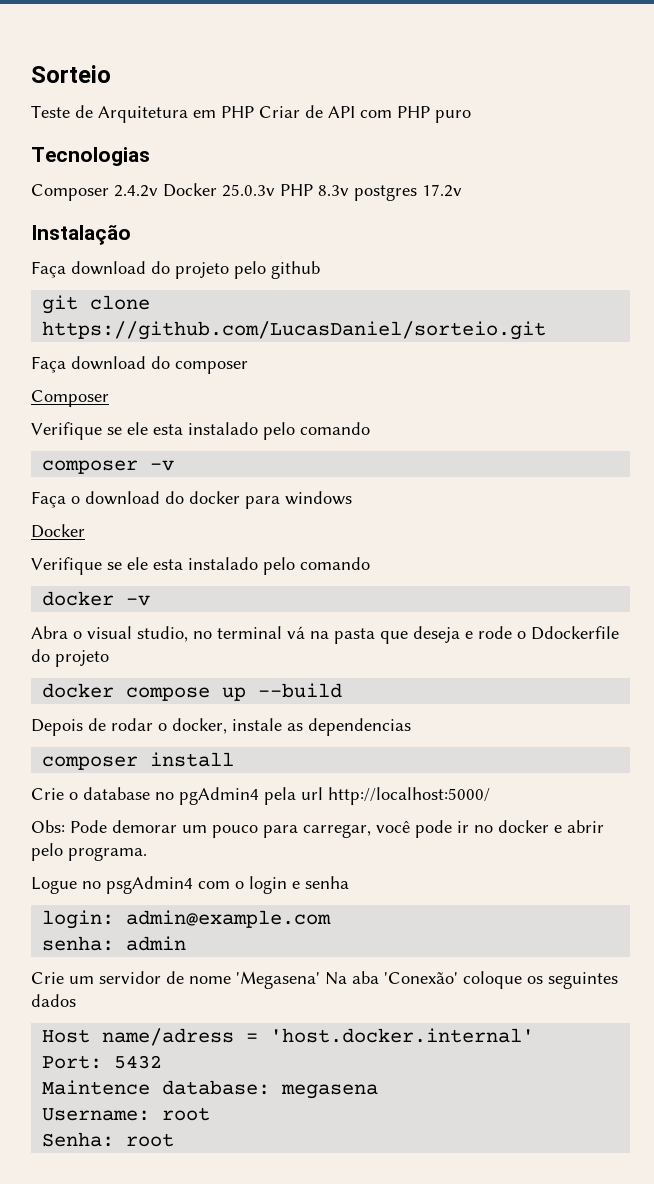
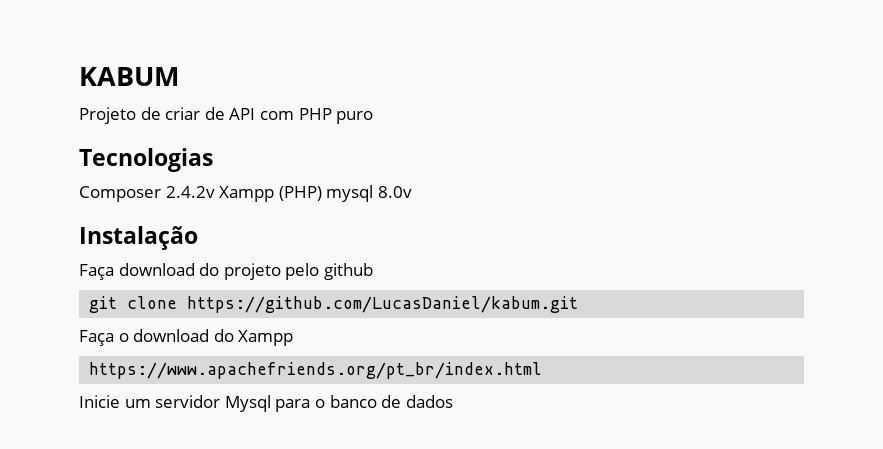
[31,65,111,83] [31,105,300,123] Sorteio // Teste de Arquitetura em PHP Criar -> [79,67,179,86] [79,107,201,124] KABUM // Projeto de criar
[163,183,462,201] Docker 25.0.3v PHP 8.3v postgres 17.2v -> [219,185,412,202] Xampp (PHP) mysql 8.0v
[42,321,547,340] [31,356,248,374] [31,390,109,407] [31,422,370,440] [42,460,175,474] [31,491,352,509] [31,524,85,538] [31,557,370,575] [42,591,151,606] [31,626,619,644] [31,649,109,667] [42,683,343,701] [31,718,411,736] [42,752,235,770] [31,787,490,805] [31,820,604,838] [31,843,147,861] [31,876,349,894] [42,910,332,929] [42,936,187,951] [31,971,618,989] [31,994,76,1007] [42,1028,535,1046] [42,1055,163,1069] [42,1080,379,1099] [42,1107,211,1121] [42,1132,175,1147] https://github.com/LucasDaniel/sorteio.git // Faça download do composer // Composer // Verifique se ele esta instalado pelo comando // composer -v // Faça o download do docker para windows // Docker // Verifique se ele esta instalado pelo comando // docker -v // Abra o visual studio, no terminal vá na pasta que deseja e rode o Ddockerfile do projeto // docker compose up --build // Depois de rodar o docker, instale as dependencias // composer install // Crie o database no pgAdmin4 pela url http://localhost:5000/ // Obs: Pode demorar um pouco para carregar, você pode ir no docker e abrir pelo programa. // Logue no psgAdmin4 com o login e senha // login: admin@example.com // senha: admin // Crie um servidor de nome 'Megasena' Na aba 'Conexão' coloque os seguintes dados // Host name/adress = 'host.docker.internal' // Port: 5432 // Maintence database: megasena // Username: root // Senha: root -> [187,296,579,313] [79,329,294,346] [89,362,543,379] [79,395,453,412] https://github.com/LucasDaniel/kabum.git // Faça o download do Xampp // https://www.apachefriends.org/pt_br/index.html // Inicie um servidor Mysql para o banco de dados

